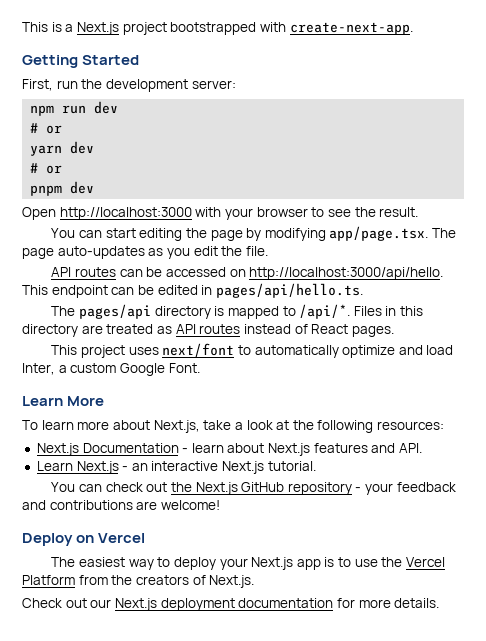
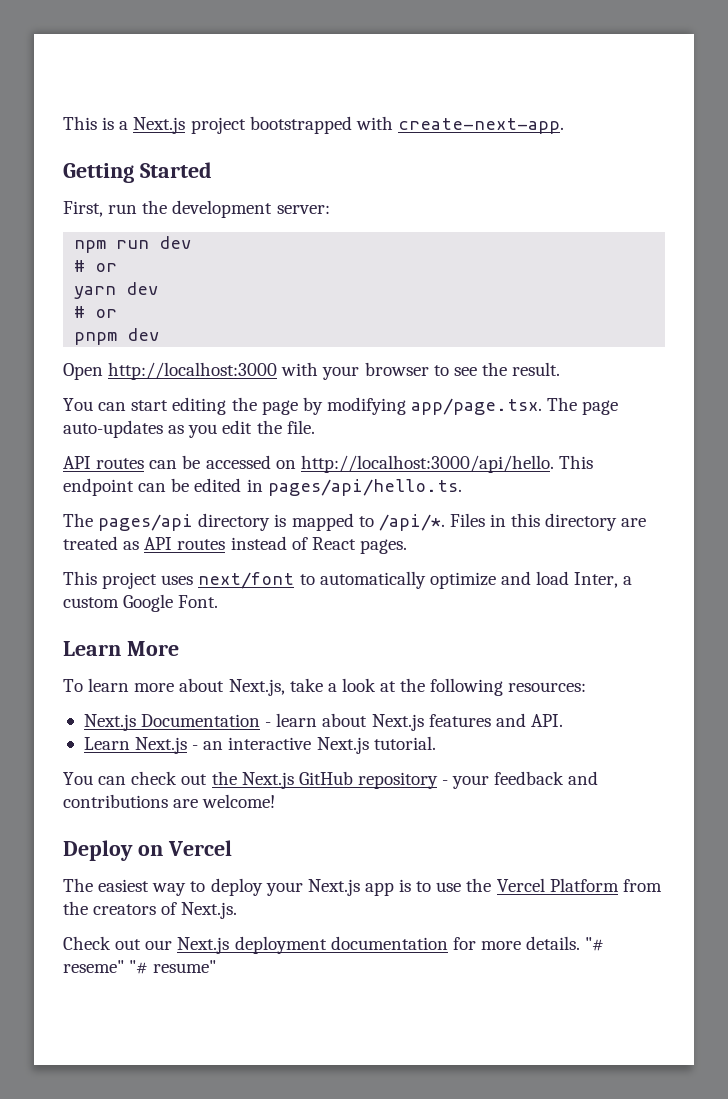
(440, 603) none -> [585,937,605,951] [63,960,217,974] "# reseme" "# resume"

